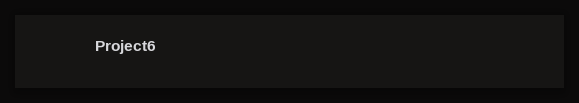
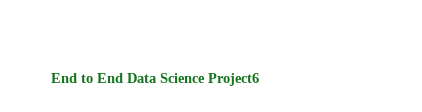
(95, 47) none -> [51,73,205,83] End to End Data Science

